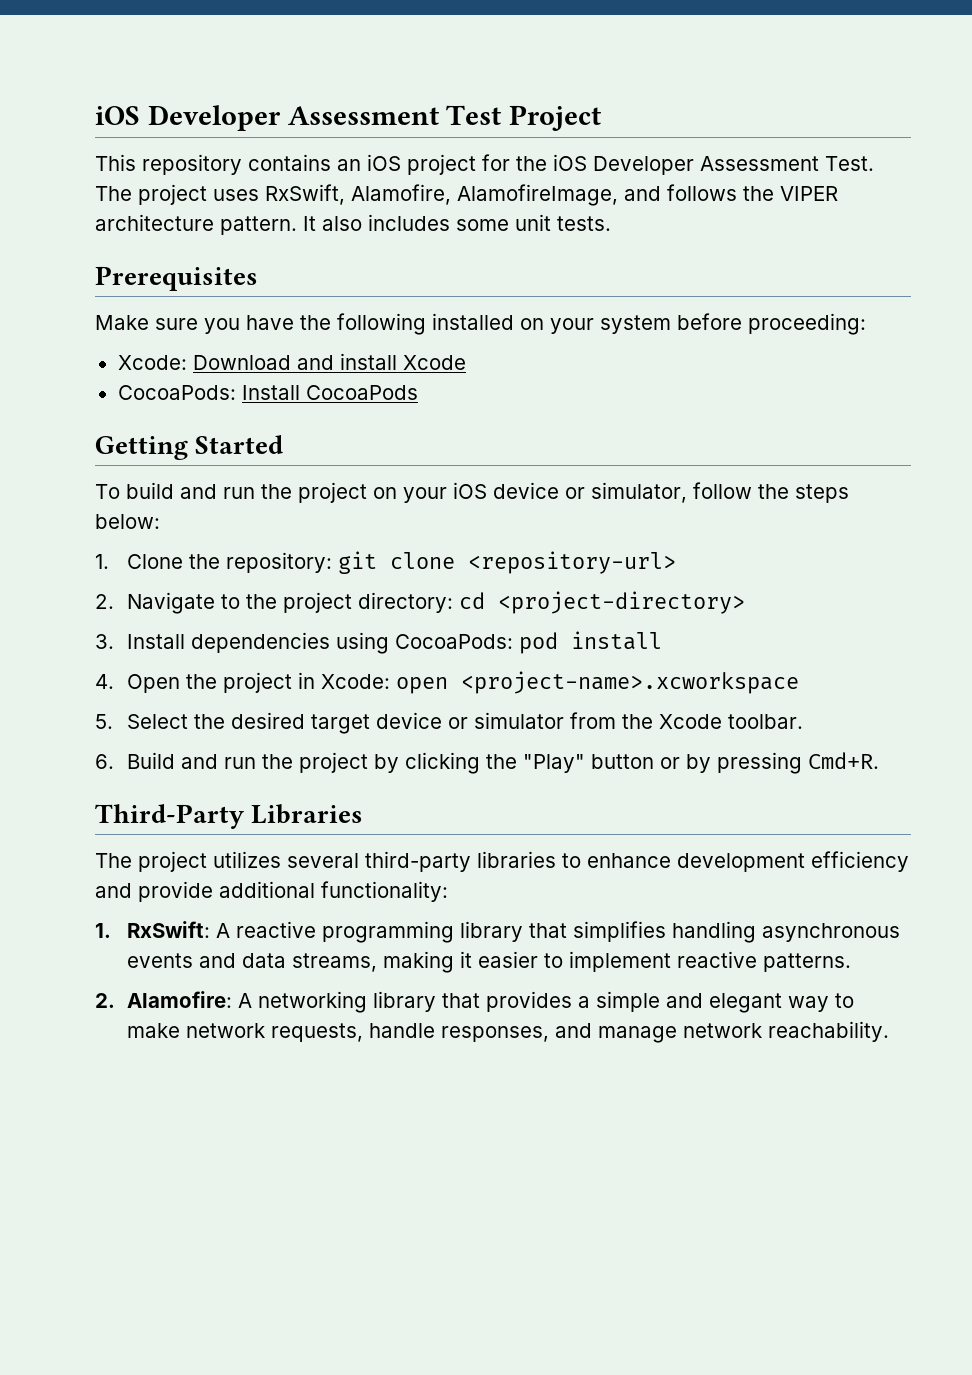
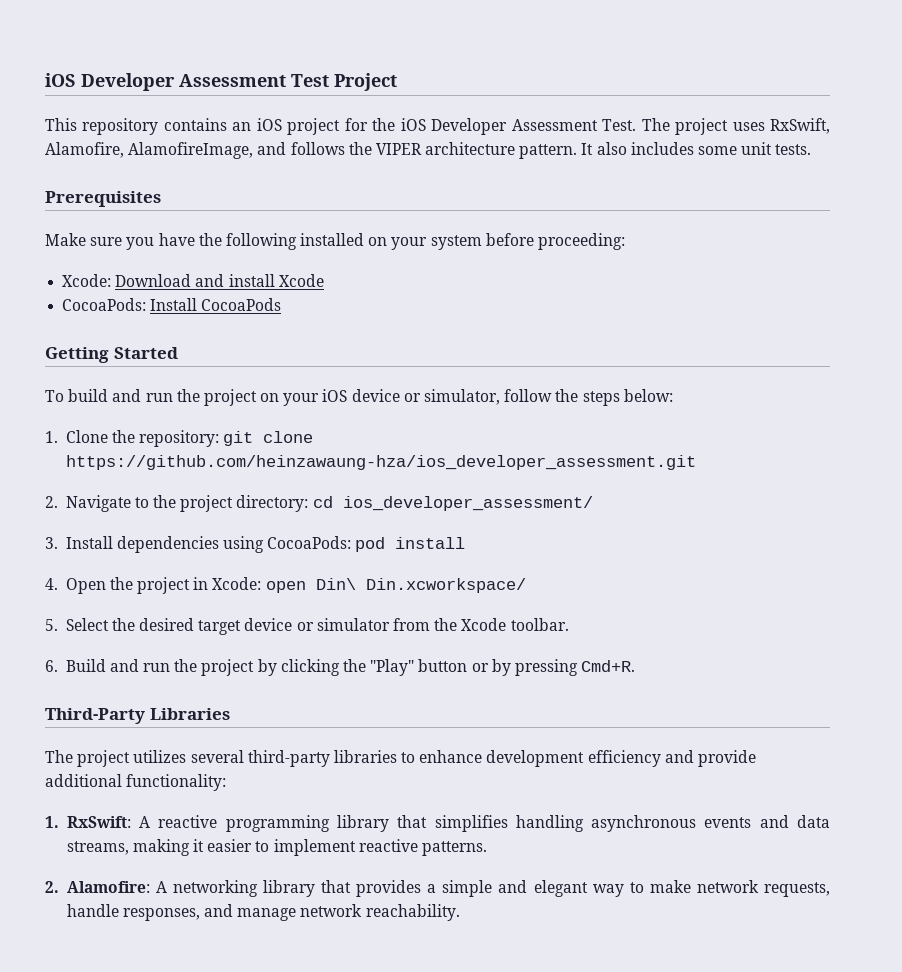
[467,551,676,574] <repository-url> -> [65,455,696,470] https://github.com/heinzawaung-hza/ios_developer_assessment.git
[497,591,745,614] <project-directory> -> [342,496,593,511] ios_developer_assessment/
[460,671,799,694] <project-name>.xcworkspace -> [315,578,526,593] Din\ Din.xcworkspace/

